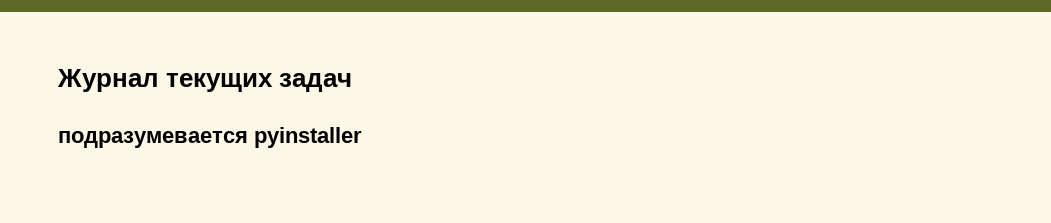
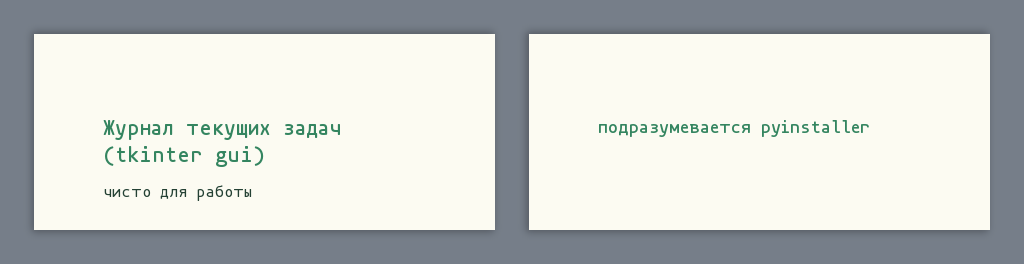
(353, 82) none -> [103,146,265,167] [103,185,252,201] (tkinter gui) // чисто для работы

